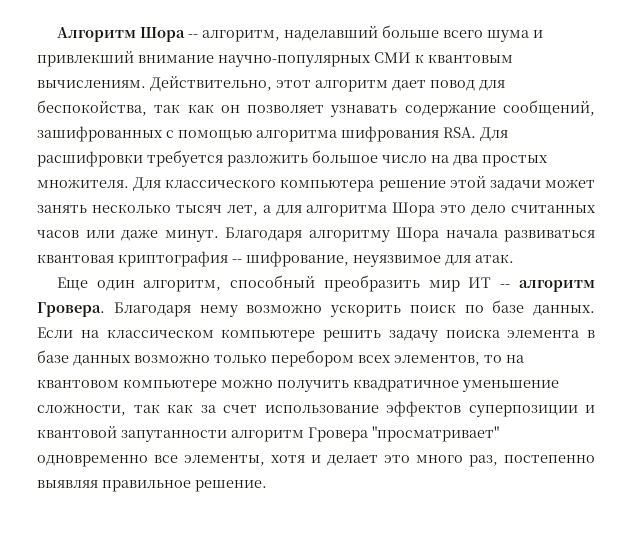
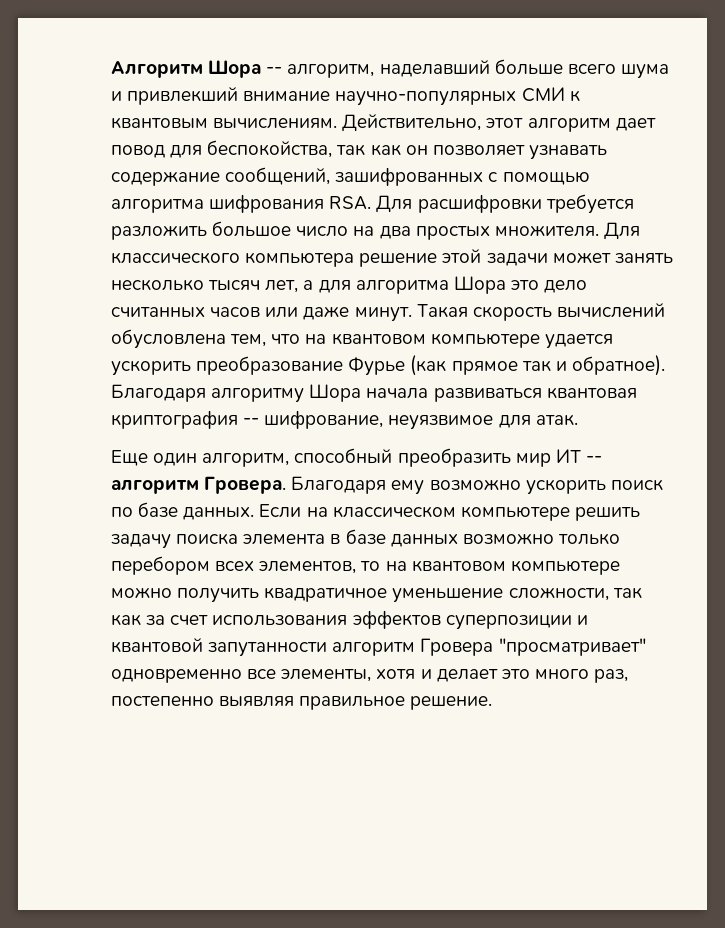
(219, 236) none -> [416,303,665,321] [111,329,613,349] [111,355,665,376] Такая скорость вычислений обусловлена тем, что на квантовом компьютере удается ускорить преобразование Фурье (как прямое так и обратное).
[199,305,238,317] нему -> [391,480,425,495] ему
[264,405,379,413] использование -> [212,615,348,626] использования

